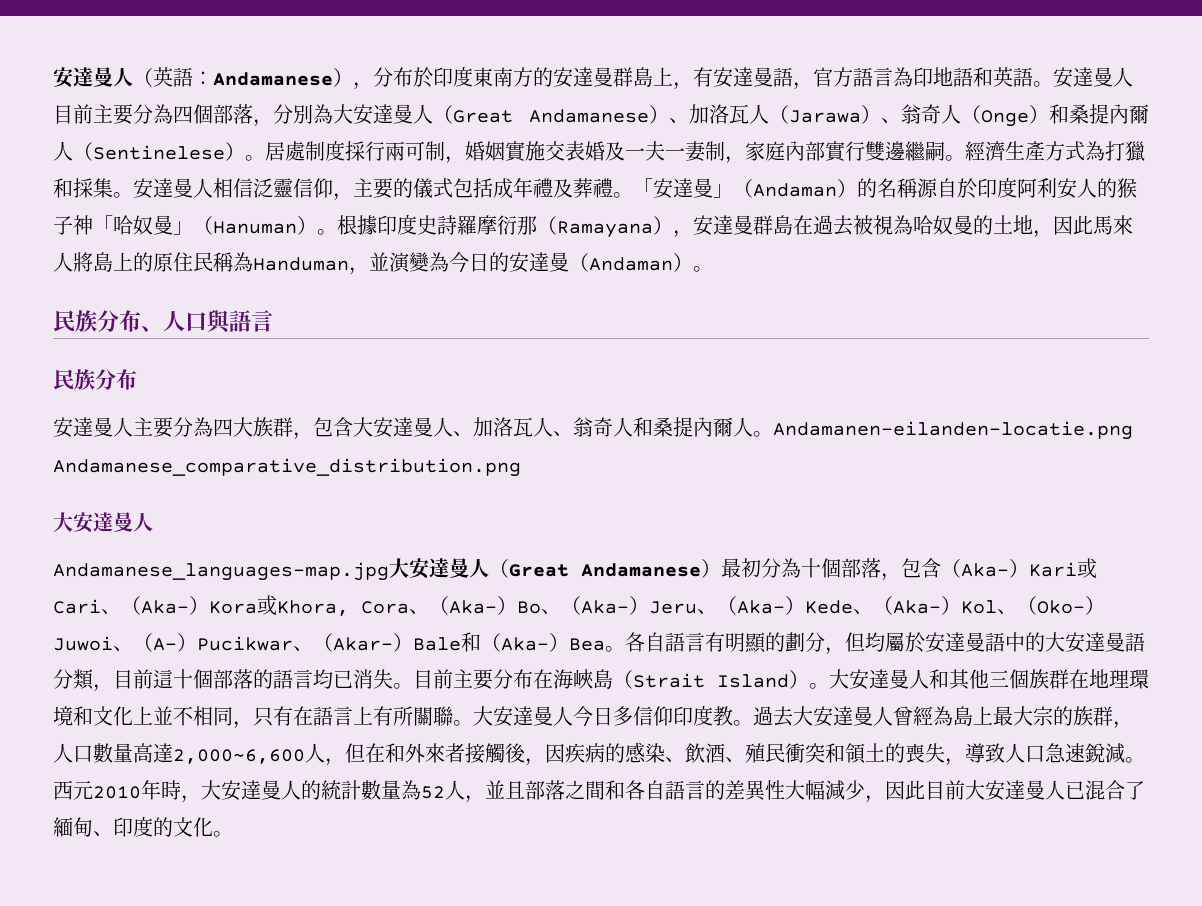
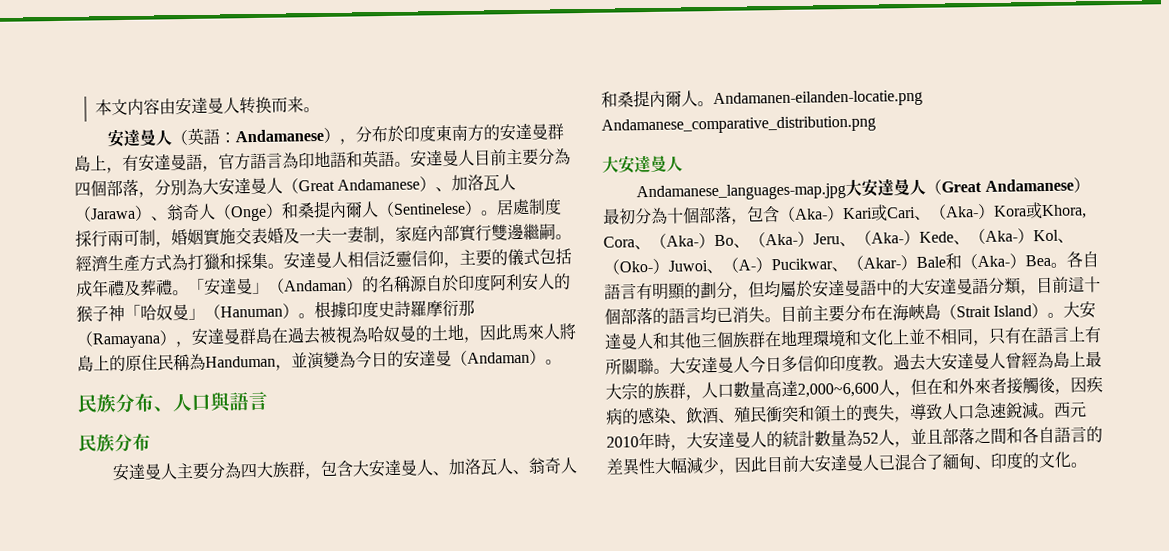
(53, 77) none -> [95,96,321,116] 本文内容由安達曼人转换而来。 //

